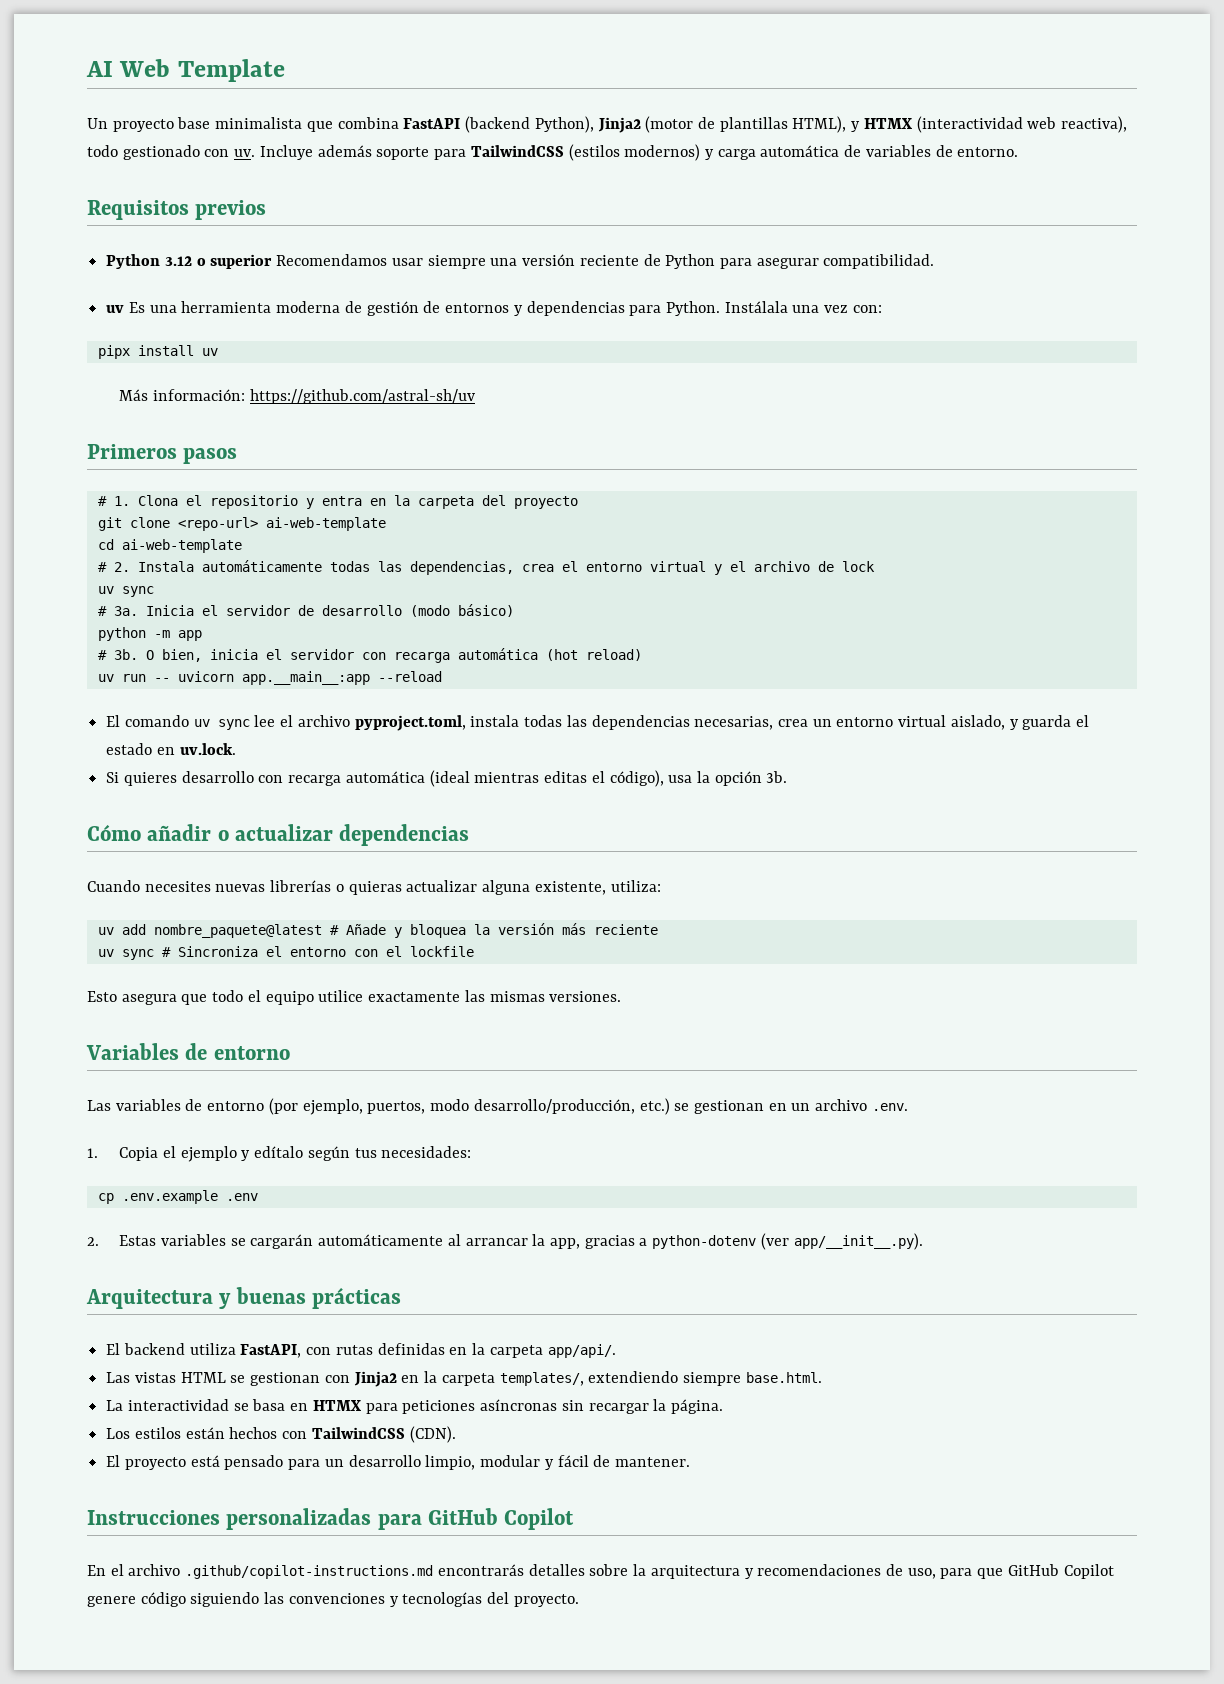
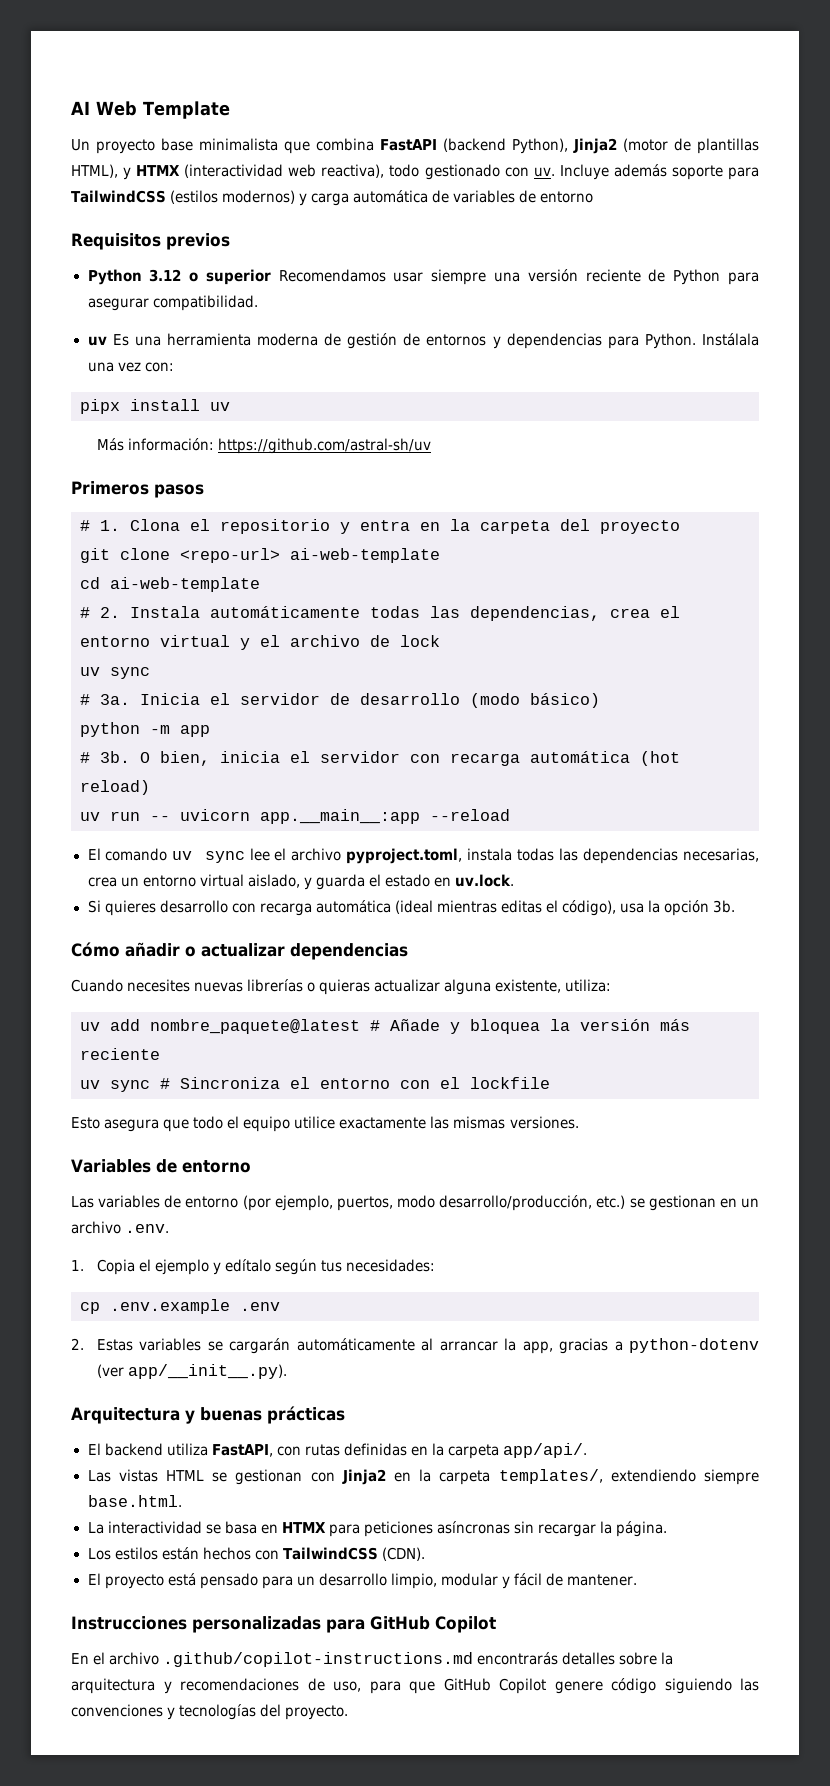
[957,147,1019,157] entorno. -> [540,191,594,203] entorno

